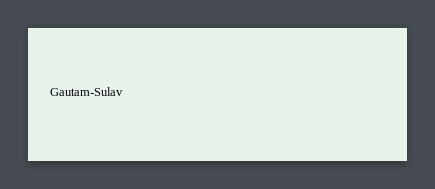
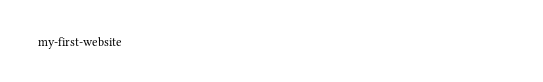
[50,87,123,96] Gautam-Sulav -> [38,37,122,49] my-first-website

